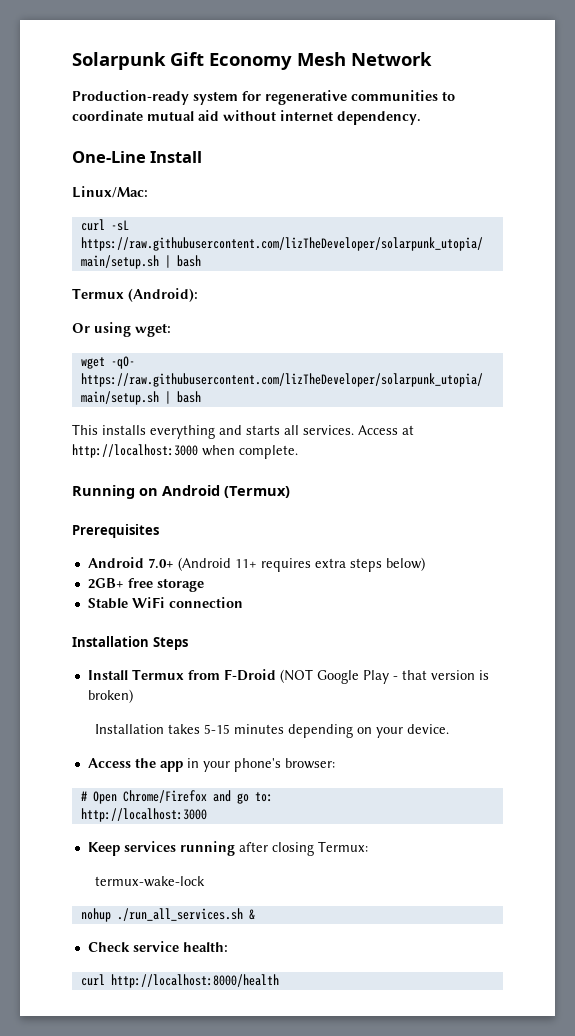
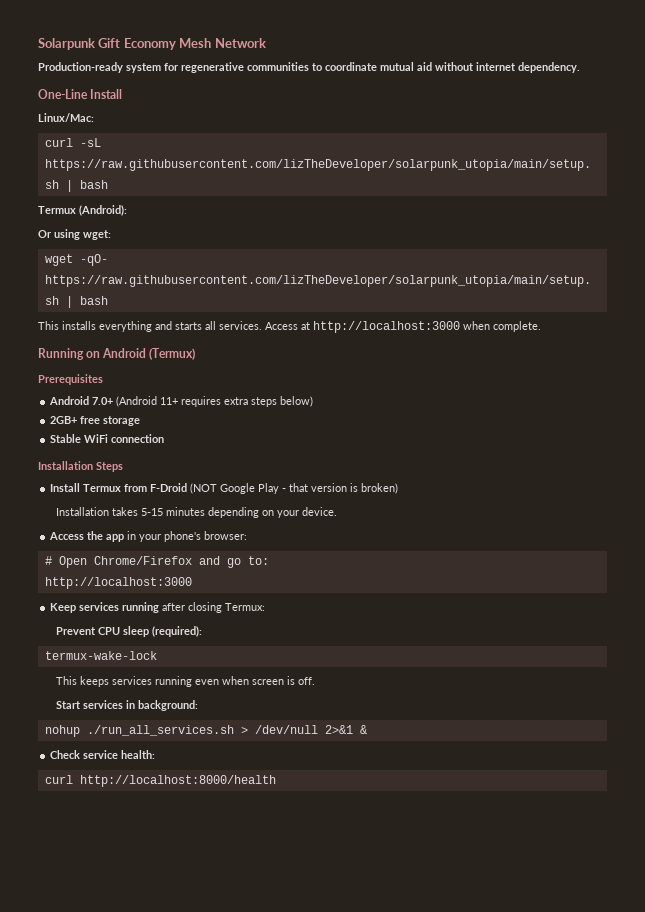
[95,876,206,887] termux-wake-lock -> [56,626,203,637] [44,651,157,660] [56,676,316,687] [56,700,199,711] Prevent CPU sleep (required): // termux-wake-lock // This keeps services running even when screen is off. // Start services in background:
(243, 914) none -> [240,725,353,734] > /dev/null 2>&1

